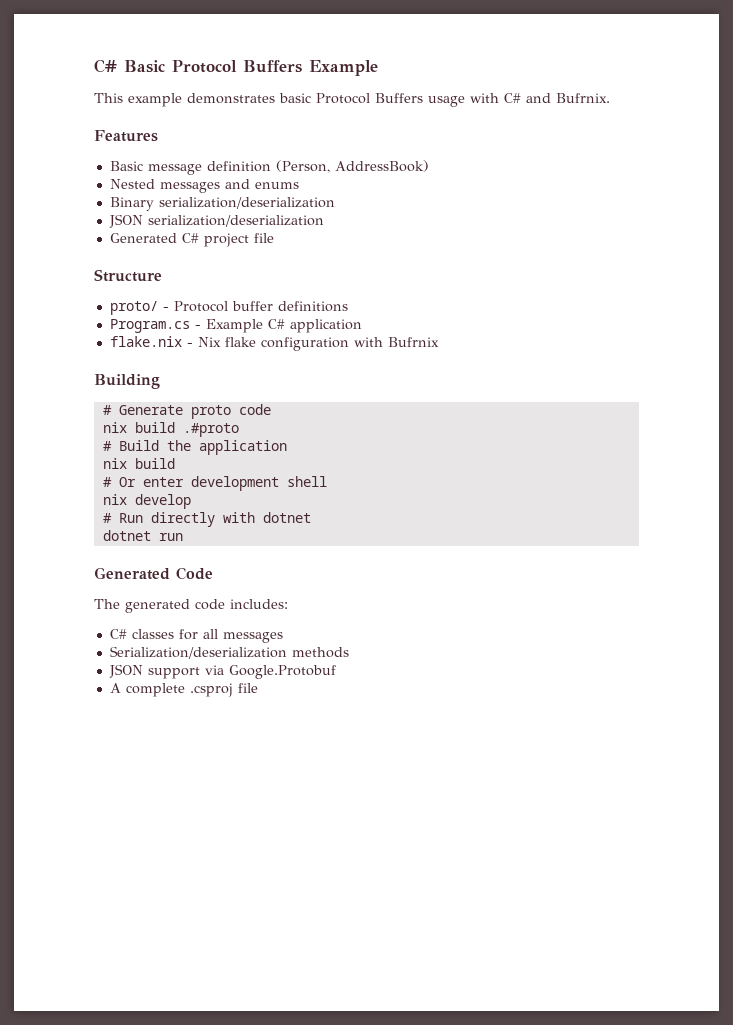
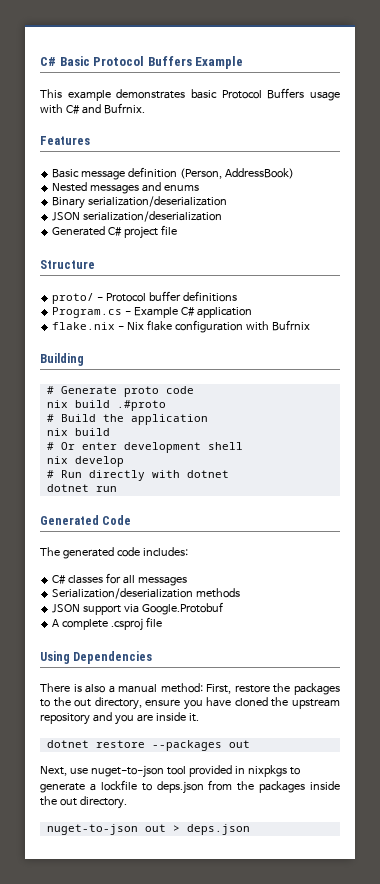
(258, 688) none -> [40,651,153,664] [40,683,340,695] [40,697,340,710] [40,712,199,725] [46,740,250,751] [40,765,300,778] [40,780,340,794] [40,796,127,809] [46,824,250,835] // Using Dependencies // There is also a manual method: First, restore the packages to the out directory, ensure you have cloned the upstream repository and you are inside it. // dotnet restore --packages out // Next, use nuget-to-json tool provided in nixpkgs to generate a lockfile to deps.json from the packages inside the out directory. // nuget-to-json out > deps.json

